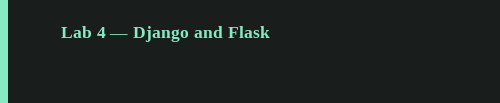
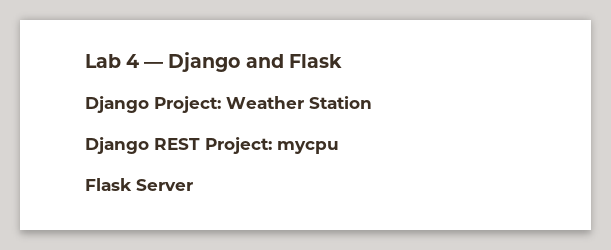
(270, 32) none -> [85,96,372,113] [85,137,339,154] [85,178,193,191] // Django Project: Weather Station // Django REST Project: mycpu // Flask Server

